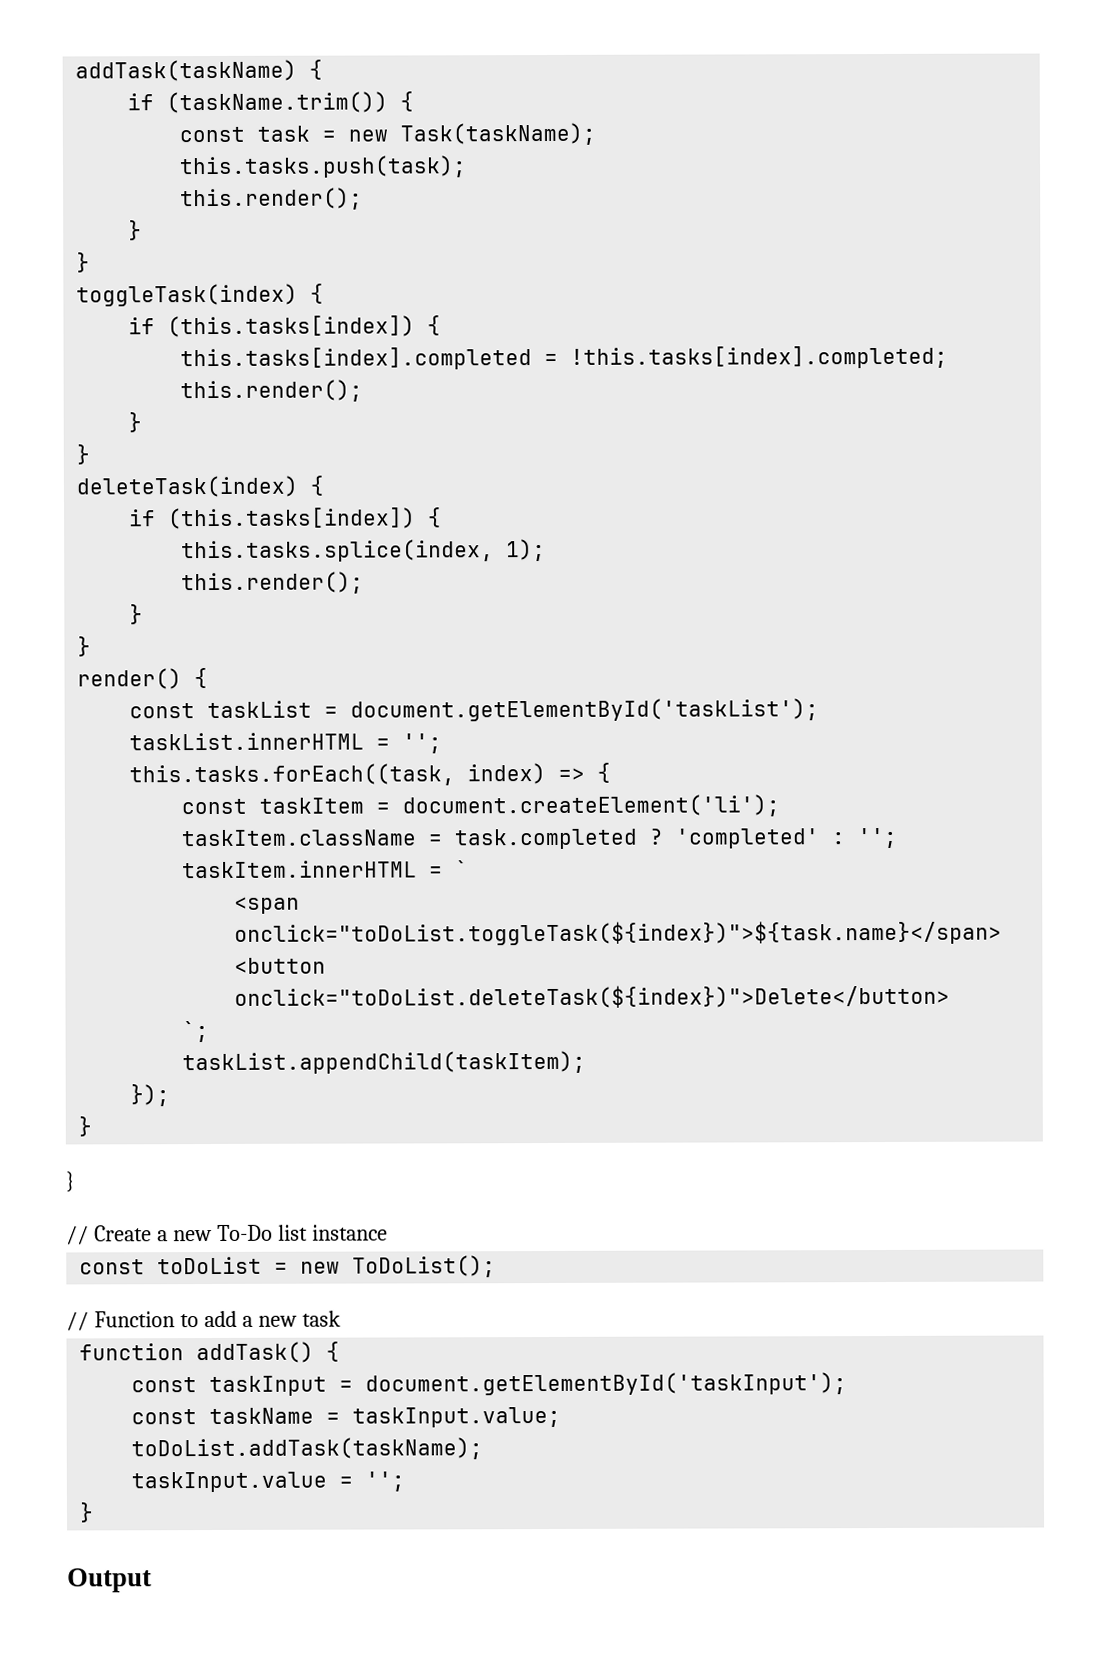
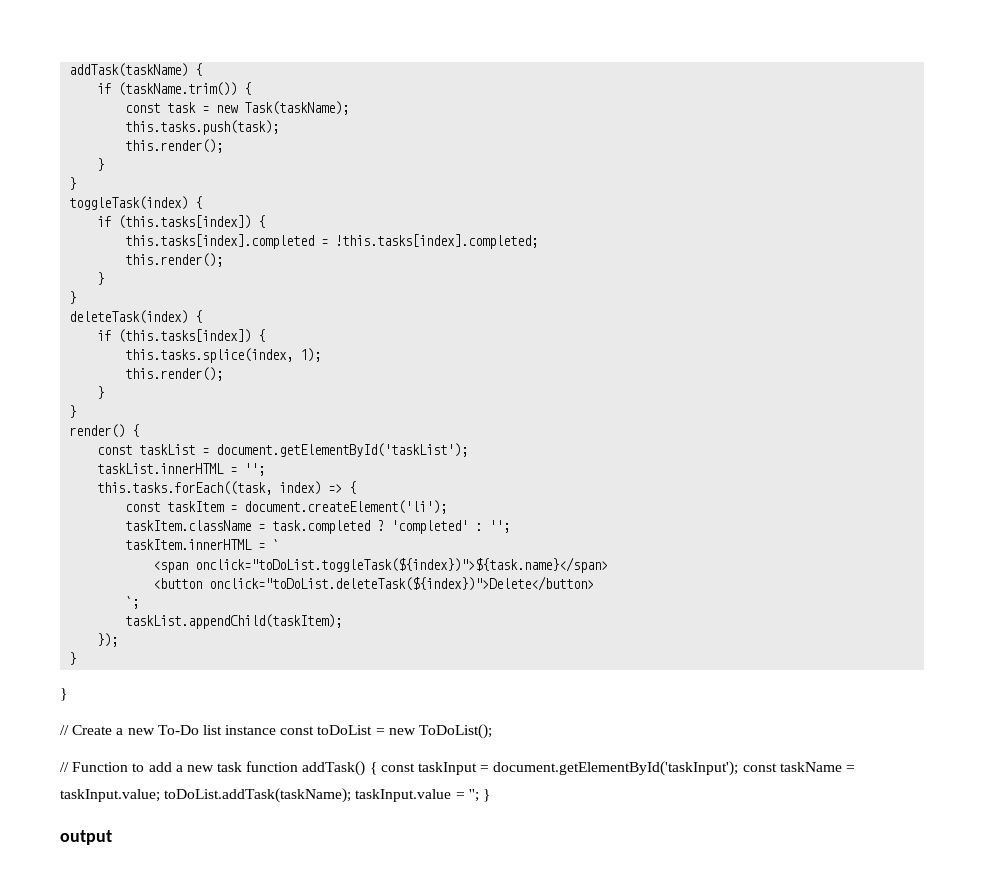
(388, 1232) // -> (277, 730) none
(341, 1318) // -> (243, 767) none
(341, 1351) // -> (377, 768) none
(848, 1384) // -> (739, 768) none
(562, 1417) // -> (160, 795) none
(484, 1449) // -> (352, 795) none
[79,1502,95,1523] [67,1568,152,1593] // } // Output -> [482,789,490,802] [60,830,112,845] } // output

